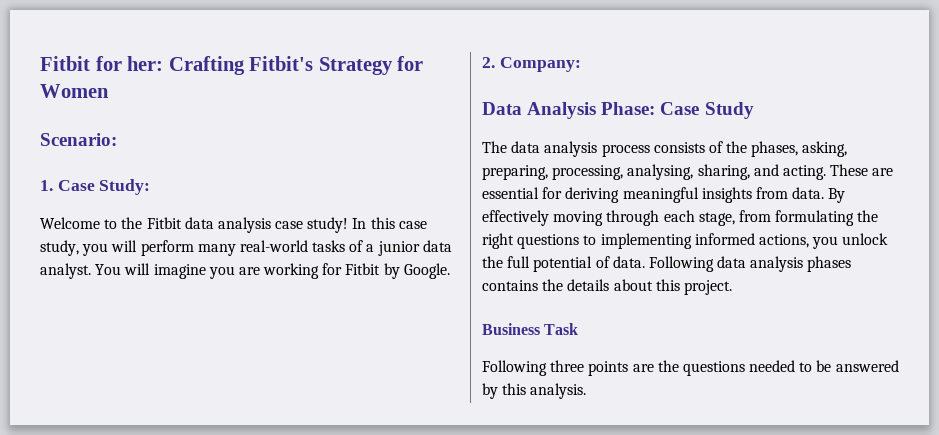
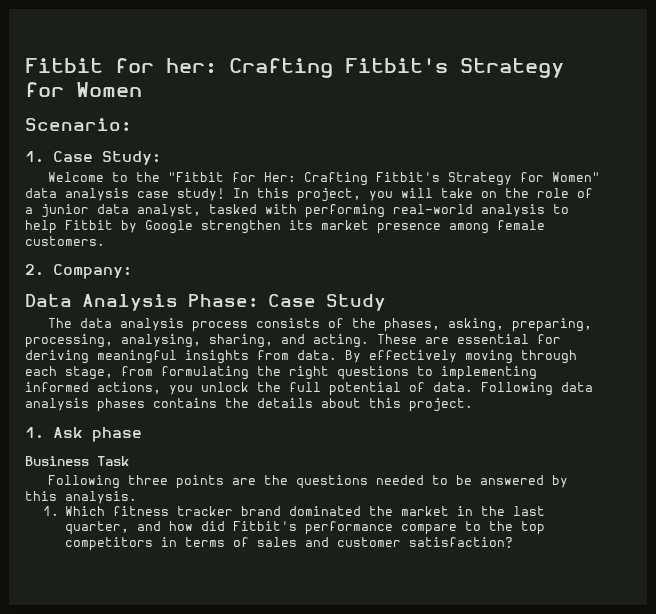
[146,217,182,229] Fitbit -> [168,172,601,186] "Fitbit for Her: Crafting Fitbit's Strategy for Women"
[398,221,427,229] [40,240,452,256] [40,263,450,279] case study, you will perform many real-world tasks of a junior data analyst. You will imagine you are working for Fitbit by Google. -> [297,188,593,202] [25,204,569,218] [25,220,545,234] [25,236,105,246] project, you will take on the role of a junior data analyst, tasked with performing real-world analysis to help Fitbit by Google strengthen its market presence among female customers.
(732, 287) none -> [25,427,142,442] // 1. Ask phase
(587, 391) none -> [42,506,545,516] [64,521,545,535] [64,537,513,551] // 1. Which fitness tracker brand dominated the market in the last quarter, and how did Fitbit's performance compare to the top competitors in terms of sales and customer satisfaction?

